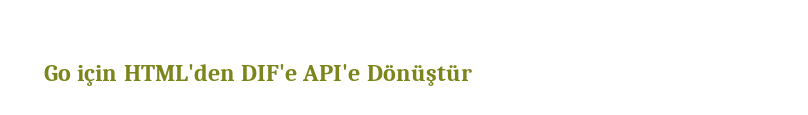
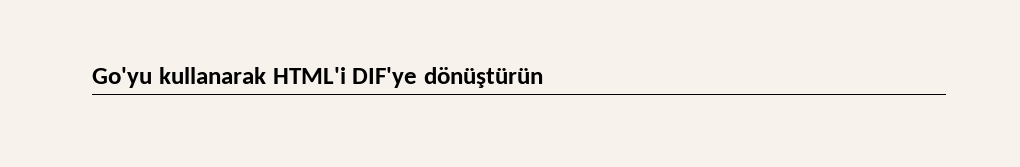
[44,64,472,86] Go için HTML'den DIF'e API'e Dönüştür -> [92,67,543,88] Go'yu kullanarak HTML'i DIF'ye dönüştürün

